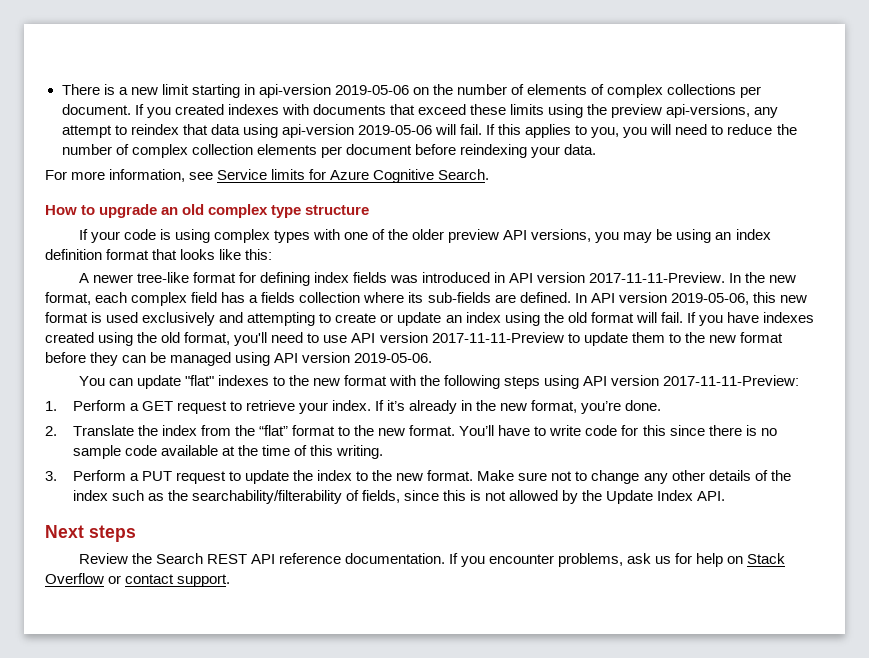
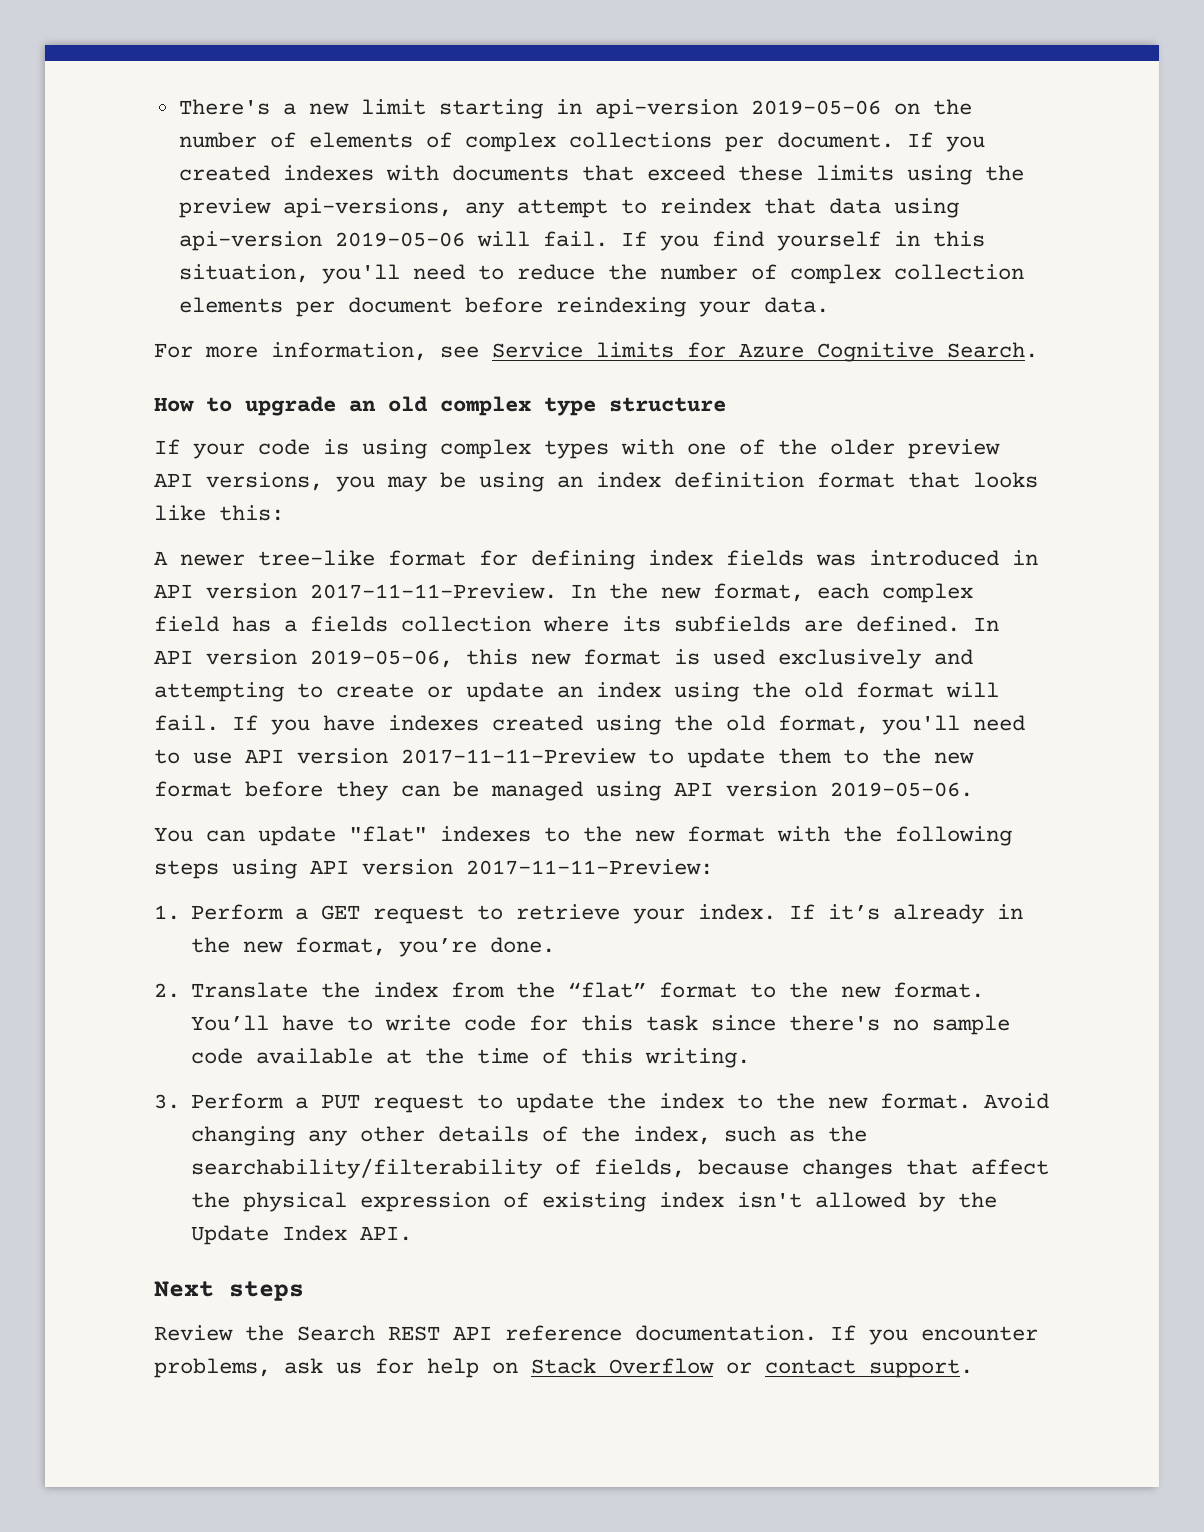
[61,84,115,95] There is -> [178,99,270,115] There's
[498,124,672,138] this applies to you, you will -> [659,231,985,251] [178,264,400,284] you find yourself in this situation, you'll
[427,292,491,303] sub-fields -> [674,616,791,632] subfields
[669,425,757,436] since there is -> [646,1015,881,1031] task since there's
[477,470,640,484] Make sure not to change -> [984,1093,1050,1109] [191,1126,296,1146] Avoid changing
[72,490,108,501] index -> [633,1126,712,1145] index,
[404,490,507,501] since this is not -> [698,1159,1050,1179] [191,1192,803,1212] because changes that affect the physical expression of existing index isn't

